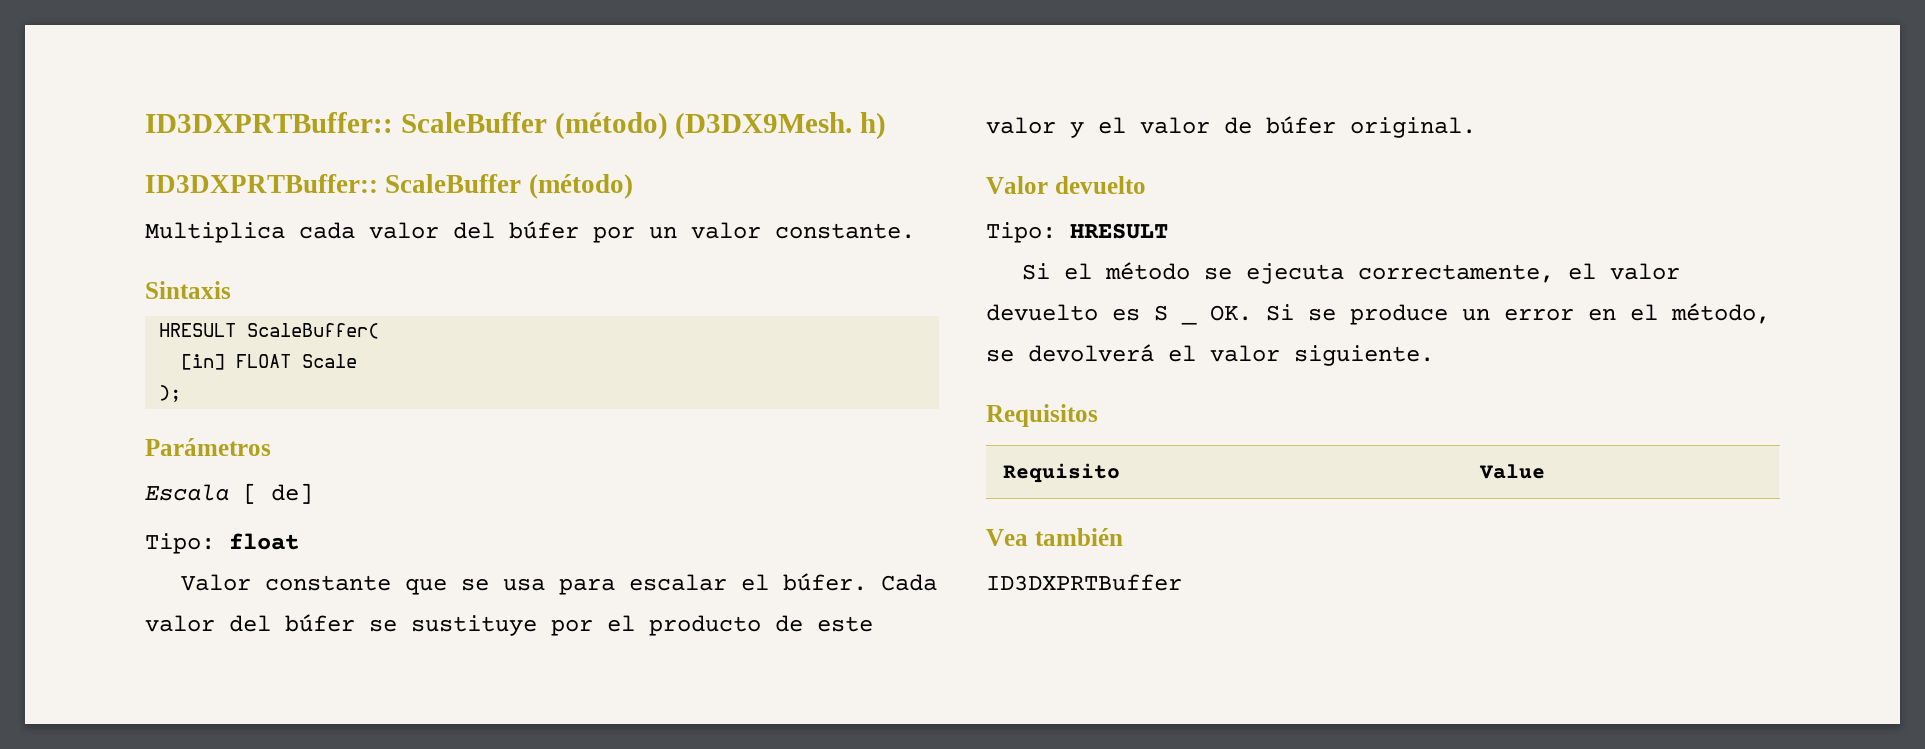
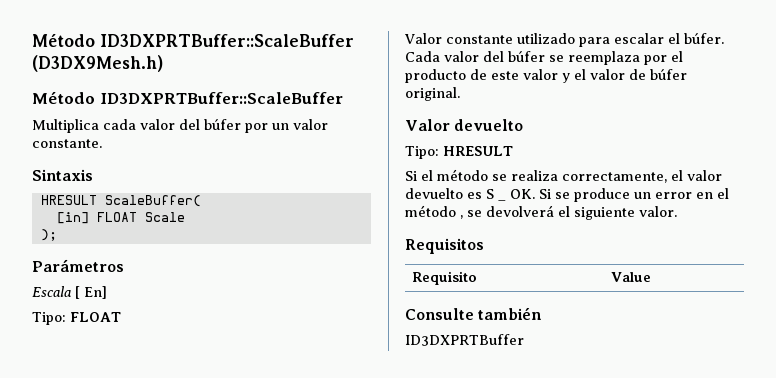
[145,112,887,140] [145,174,633,199] ID3DXPRTBuffer:: ScaleBuffer (método) (D3DX9Mesh. h) // ID3DXPRTBuffer:: ScaleBuffer (método) -> [32,33,354,47] [32,55,163,72] [32,91,343,104] Método ID3DXPRTBuffer::ScaleBuffer (D3DX9Mesh.h) // Método ID3DXPRTBuffer::ScaleBuffer
[271,483,313,504] [145,533,299,554] de] // Tipo: float -> [84,286,107,299] [32,312,121,325] En] // Tipo: FLOAT
[405,578,546,595] que se usa -> [517,33,575,44] utilizado
[411,615,537,636] sustituye -> [568,51,640,65] reemplaza
[1246,263,1345,284] ejecuta -> [511,170,558,181] realiza
[1671,303,1770,324] método, -> [405,205,463,219] método ,
[1210,345,1434,366] valor siguiente. -> [574,206,677,220] siguiente valor.
[986,529,1028,546] Vea -> [405,308,474,320] Consulte

